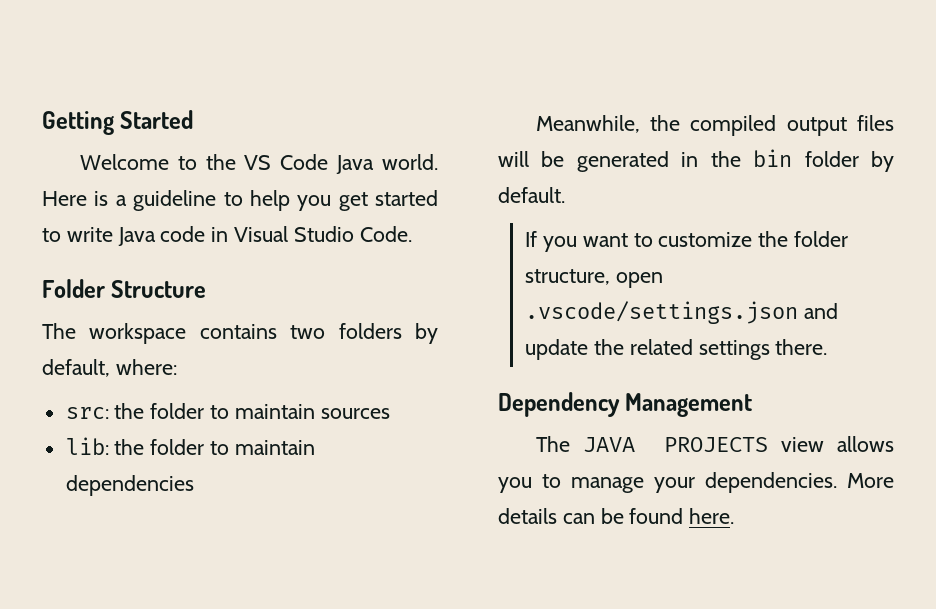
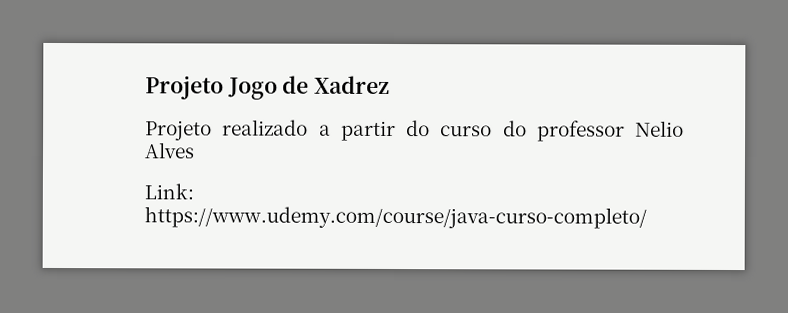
[42,110,194,135] [79,154,438,174] [42,190,438,211] [42,226,412,246] [42,279,207,298] [42,323,438,344] [42,359,177,377] [65,403,390,419] [65,437,315,455] [65,475,194,496] [535,115,894,136] [498,149,894,172] [498,187,565,203] [525,231,848,252] [525,269,663,288] [525,301,838,324] [525,339,828,360] [498,392,753,417] [535,436,894,452] [498,472,894,493] [498,508,735,524] Getting Started // Welcome to the VS Code Java world. Here is a guideline to help you get started to write Java code in Visual Studio Code. // Folder Structure // The workspace contains two folders by default, where: // src: the folder to maintain sources // lib: the folder to maintain dependencies // Meanwhile, the compiled output files will be generated in the bin folder by default. // If you want to customize the folder structure, open .vscode/settings.json and update the related settings there. // Dependency Management // The JAVA PROJECTS view allows you to manage your dependencies. More details can be found here. -> [145,75,391,100] [145,119,684,142] [144,142,195,159] [144,183,194,200] [144,206,647,229] Projeto Jogo de Xadrez // Projeto realizado a partir do curso do professor Nelio Alves // Link: https://www.udemy.com/course/java-curso-completo/

